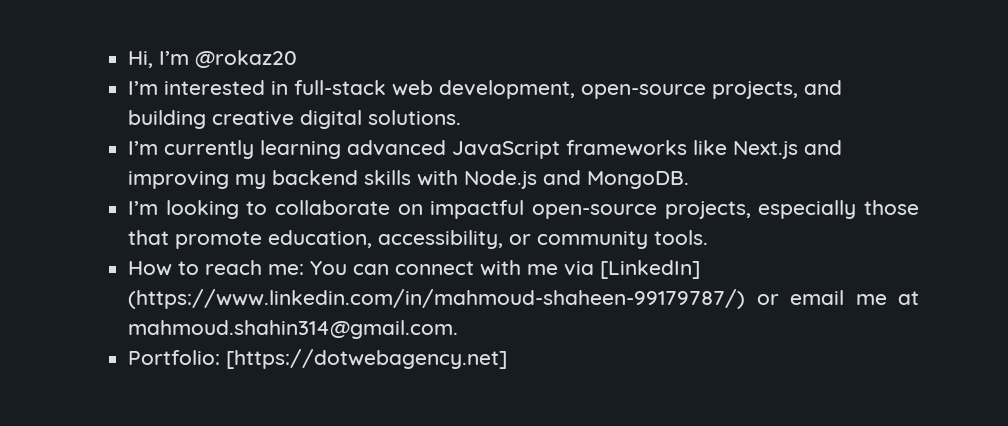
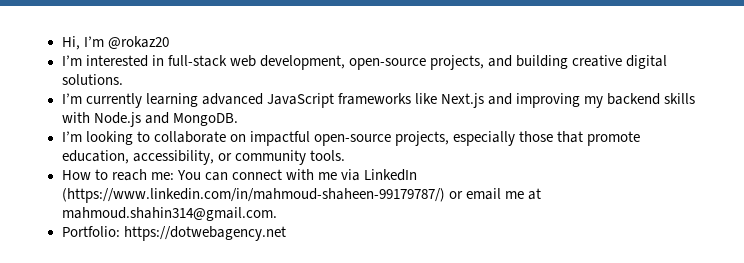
[600,260,701,279] [LinkedIn] -> [364,169,418,181] LinkedIn
[226,349,508,369] [https://dotwebagency.net] -> [123,226,286,241] https://dotwebagency.net

